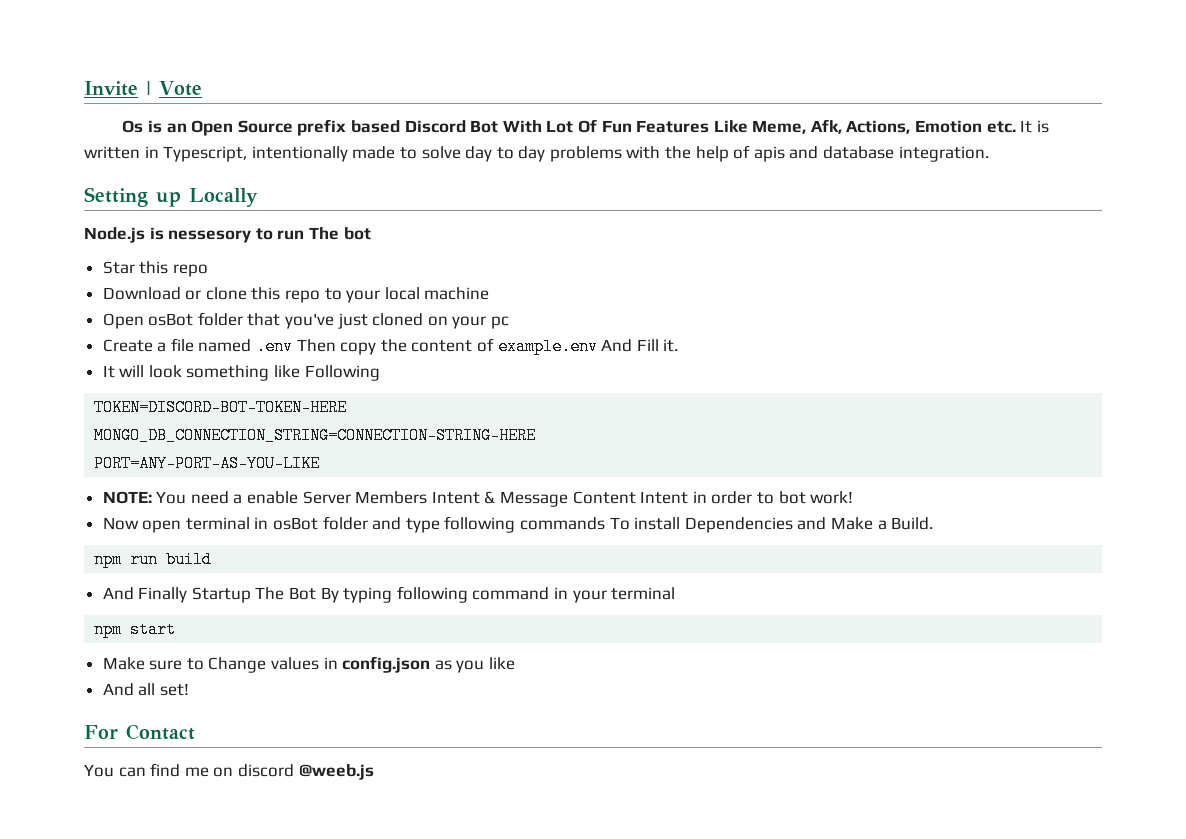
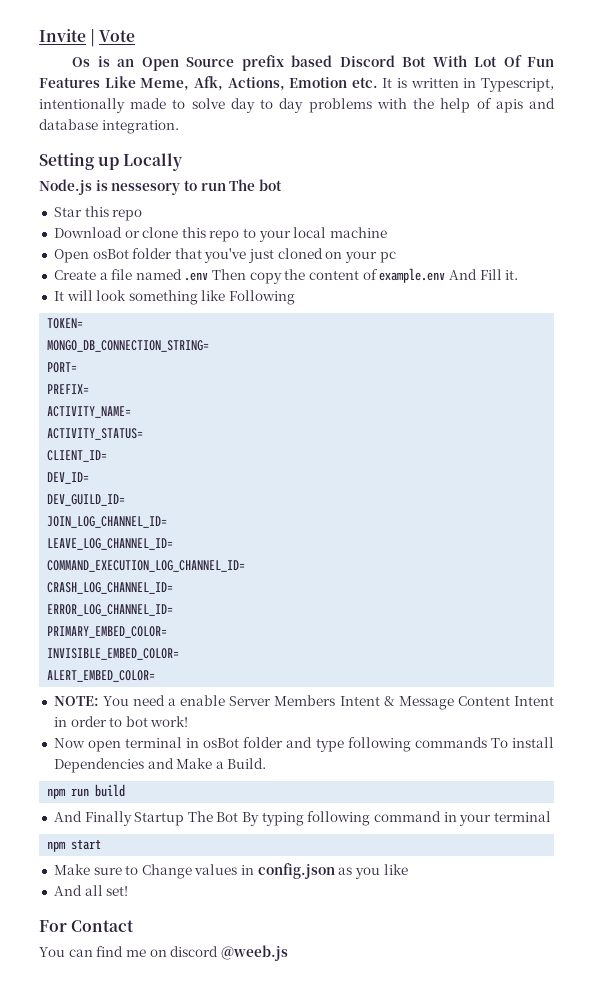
[94,399,348,416] [94,427,537,444] [94,455,321,472] TOKEN=DISCORD-BOT-TOKEN-HERE // MONGO_DB_CONNECTION_STRING=CONNECTION-STRING-HERE // PORT=ANY-PORT-AS-YOU-LIKE -> [47,318,84,329] [47,340,210,352] [47,362,78,373] [47,384,90,394] [47,406,132,418] [47,428,144,440] [47,450,108,462] [47,472,90,484] [47,494,126,506] [47,516,168,528] [47,538,174,550] [47,560,246,572] [47,582,174,594] [47,604,174,616] [47,626,168,638] [47,648,180,660] [47,670,156,682] TOKEN= // MONGO_DB_CONNECTION_STRING= // PORT= // PREFIX= // ACTIVITY_NAME= // ACTIVITY_STATUS= // CLIENT_ID= // DEV_ID= // DEV_GUILD_ID= // JOIN_LOG_CHANNEL_ID= // LEAVE_LOG_CHANNEL_ID= // COMMAND_EXECUTION_LOG_CHANNEL_ID= // CRASH_LOG_CHANNEL_ID= // ERROR_LOG_CHANNEL_ID= // PRIMARY_EMBED_COLOR= // INVISIBLE_EMBED_COLOR= // ALERT_EMBED_COLOR=

